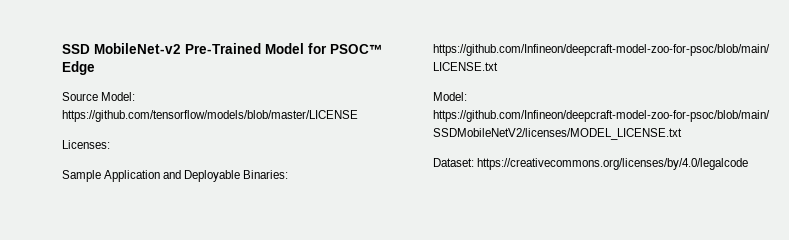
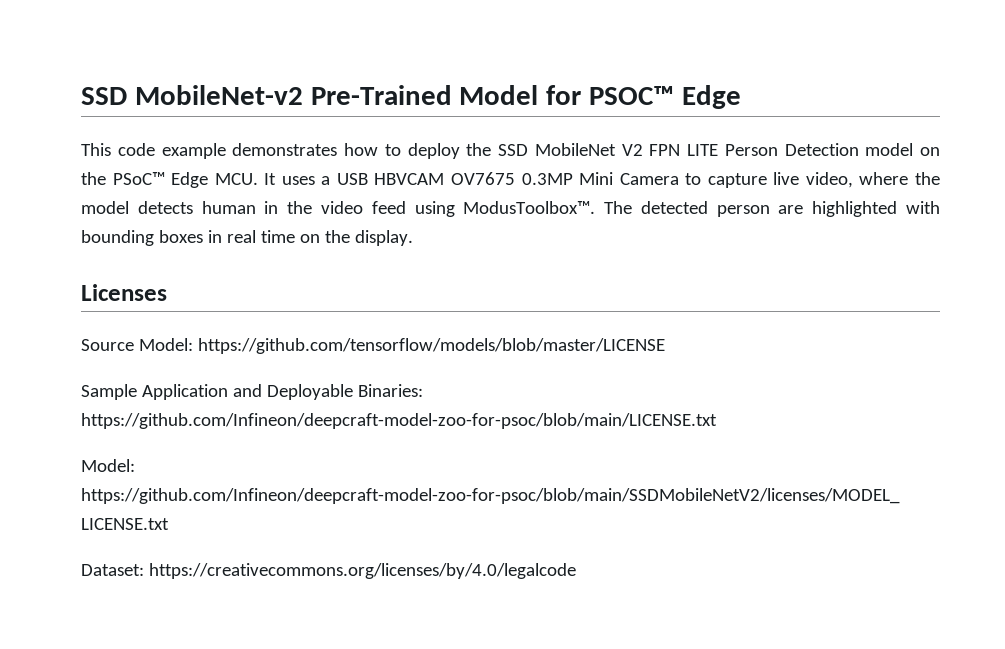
(95, 68) none -> [81,143,940,159] [81,172,940,188] [81,201,941,217] [81,230,413,246] [81,284,167,301] // This code example demonstrates how to deploy the SSD MobileNet V2 FPN LITE Person Detection model on the PSoC™ Edge MCU. It uses a USB HBVCAM OV7675 0.3MP Mini Camera to capture live video, where the model detects human in the video feed using ModusToolbox™. The detected person are highlighted with bounding boxes in real time on the display. // Licenses
[62,140,110,149] // Licenses: -> (665, 346) none

